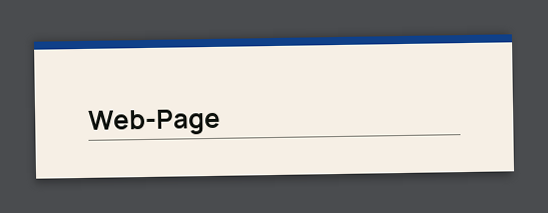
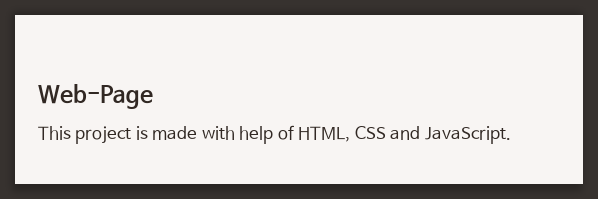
(221, 122) none -> [38,125,511,144] // This project is made with help of HTML, CSS and JavaScript.

